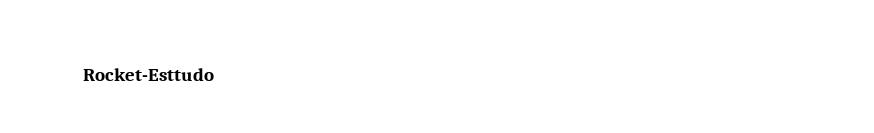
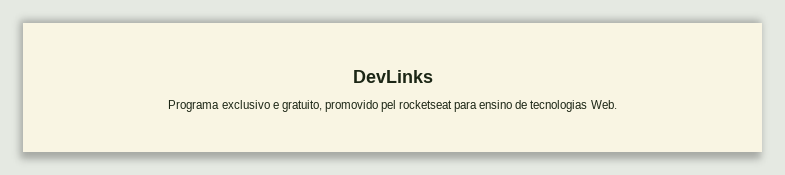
[83,68,214,81] Rocket-Esttudo -> [352,70,433,83] [168,100,617,112] DevLinks // Programa exclusivo e gratuito, promovido pel rocketseat para ensino de tecnologias Web.

